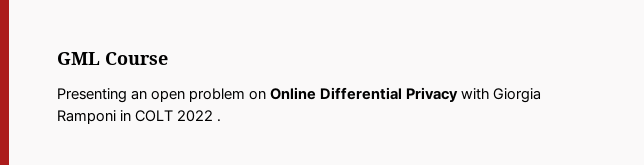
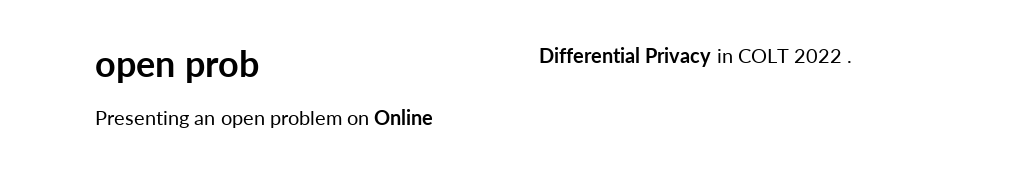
[57,52,168,65] GML Course -> [95,50,259,83] open prob
[461,88,542,103] [57,110,116,124] with Giorgia Ramponi -> (712, 57) none

